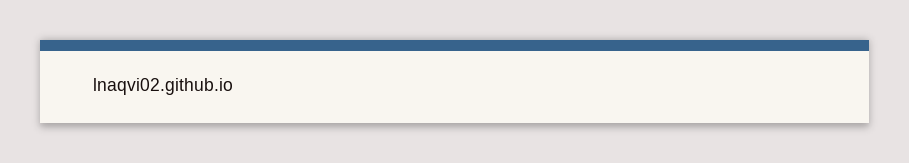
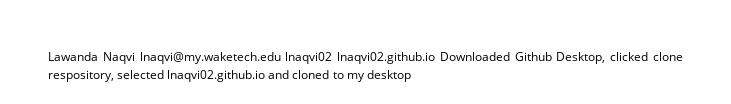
[93,78,233,95] lnaqvi02.github.io -> [48,52,683,64] [48,70,411,82] Lawanda Naqvi lnaqvi@my.waketech.edu lnaqvi02 lnaqvi02.github.io Downloaded Github Desktop, clicked clone respository, selected lnaqvi02.github.io and cloned to my desktop

